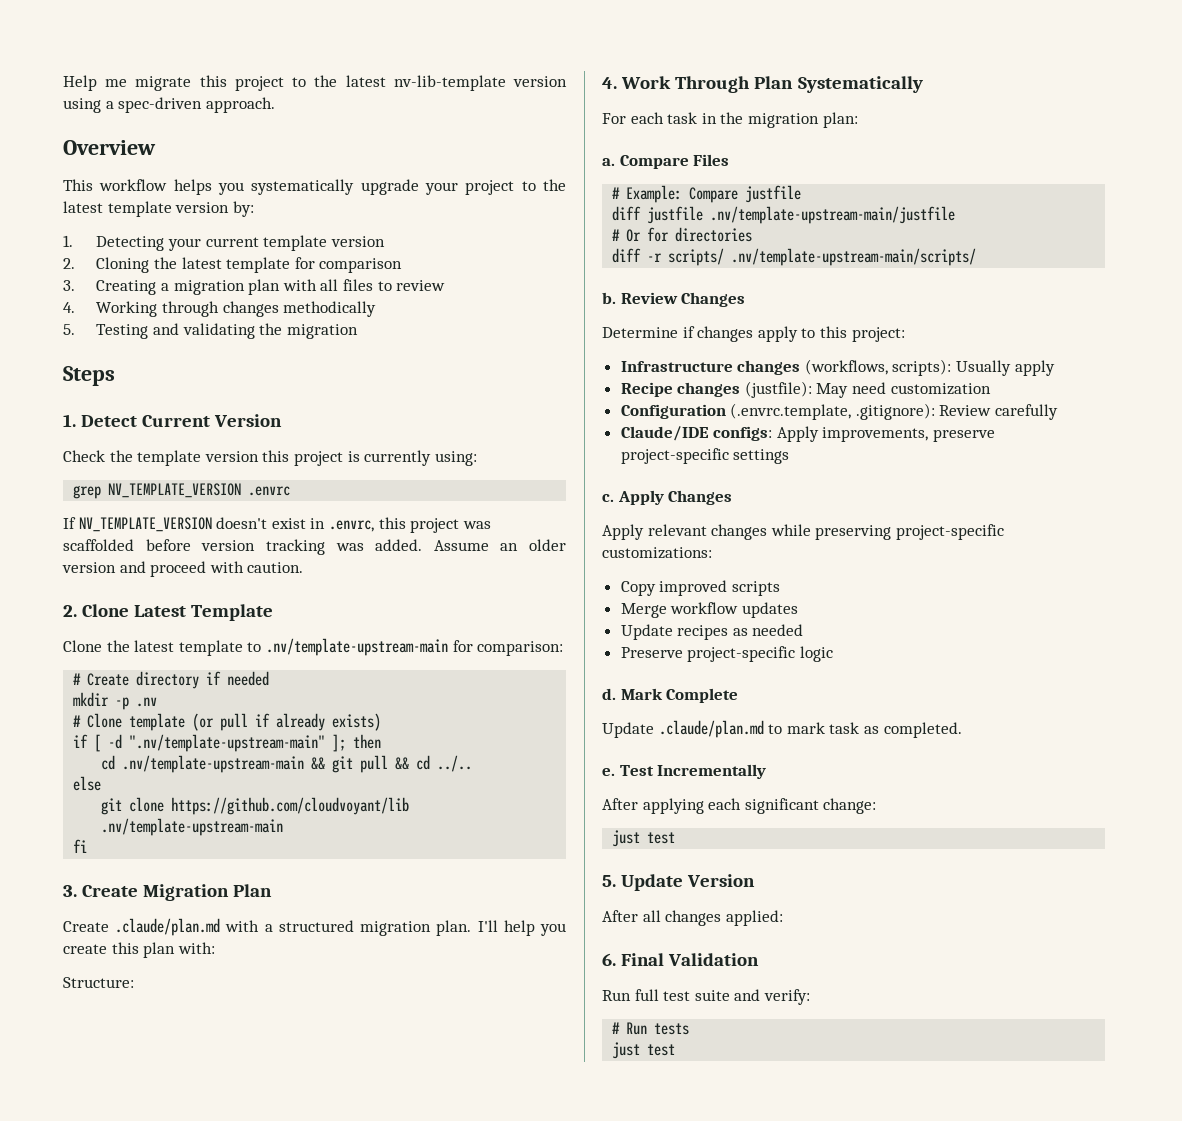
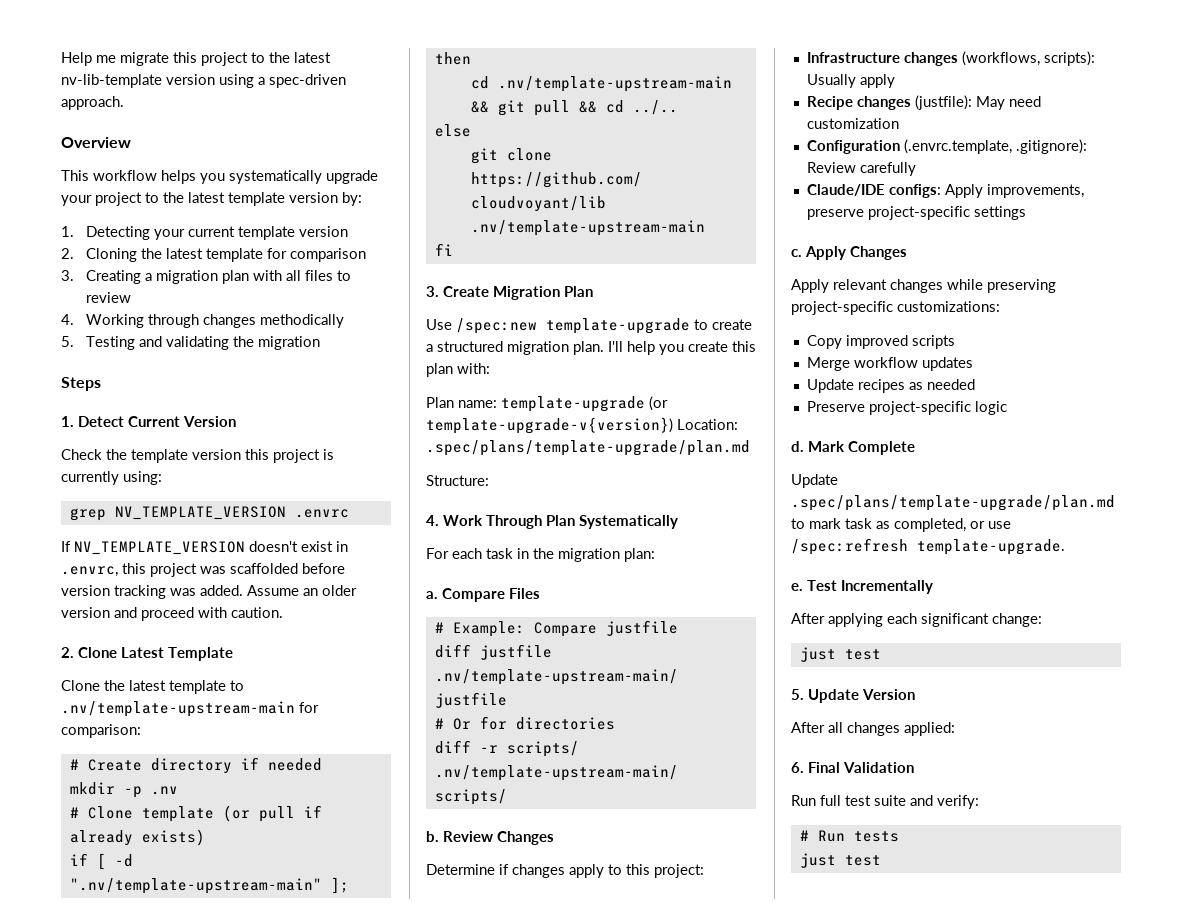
[63,918,260,936] Create .claude/plan.md with -> [426,318,752,334] Use /spec:new template-upgrade to create
(215, 948) none -> [426,396,668,412] [426,417,738,434] [426,440,750,456] // Plan name: template-upgrade (or template-upgrade-v{version}) Location: .spec/plans/template-upgrade/plan.md
[658,720,764,738] .claude/plan.md -> [791,495,1115,511] .spec/plans/template-upgrade/plan.md
[883,722,962,738] completed. -> [894,518,1011,532] [791,538,1065,555] completed, or use /spec:refresh template-upgrade.

